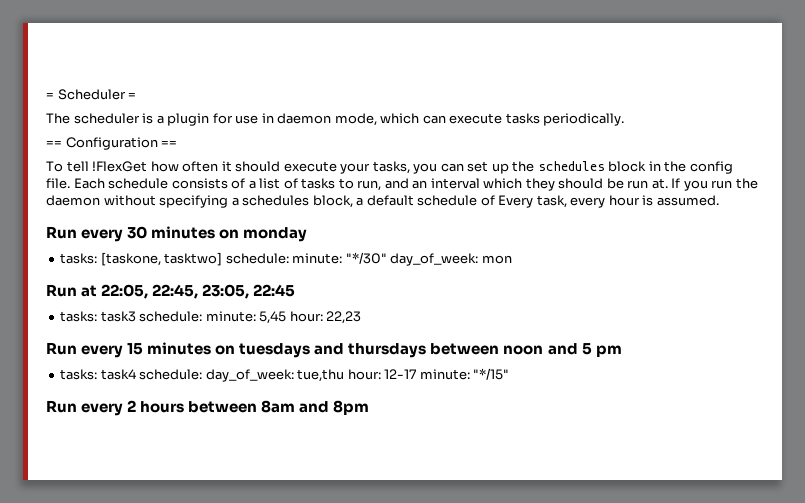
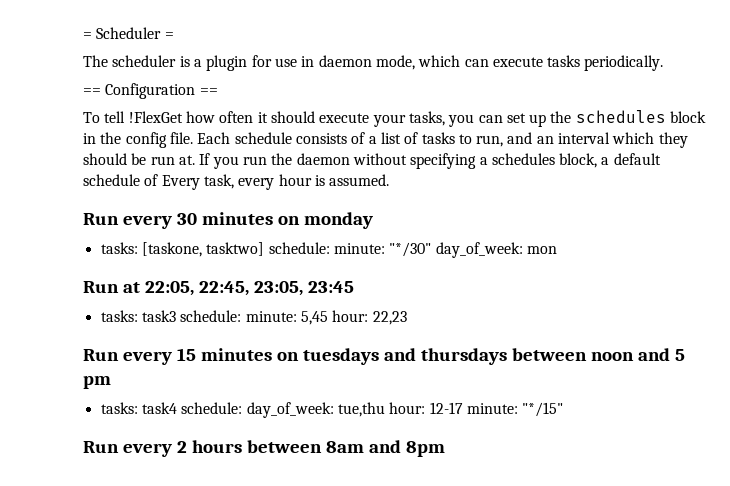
[253,284,296,297] 22:45 -> [307,281,354,293] 23:45

